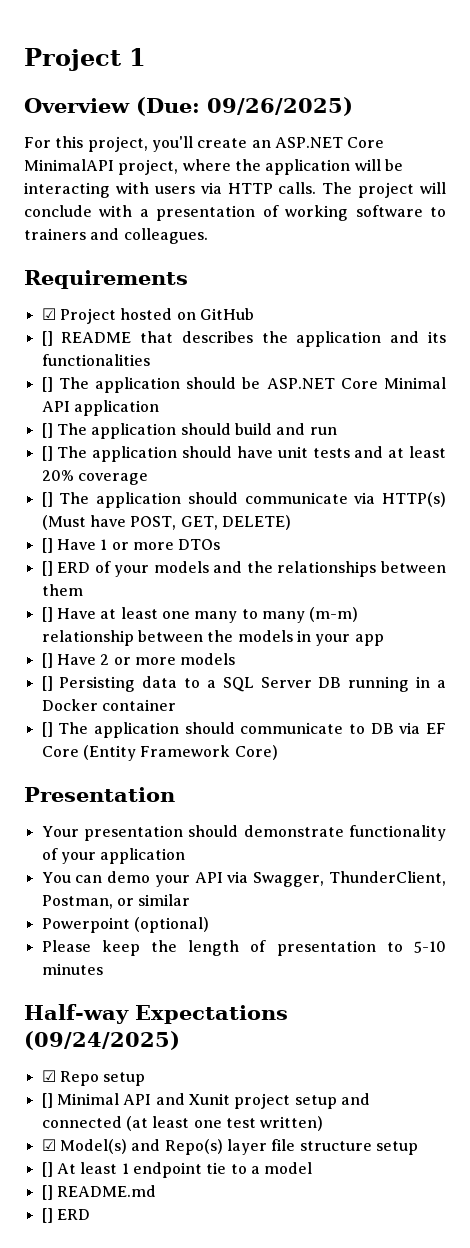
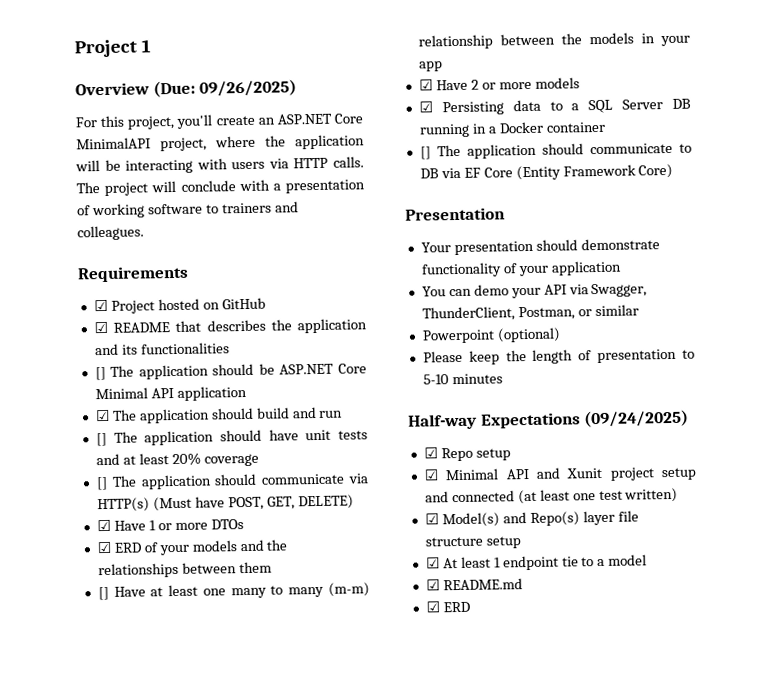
[41,331,53,346] [] -> [93,321,108,334] ☑
[41,423,53,438] [] -> [94,409,110,422] ☑
[41,538,53,553] [] -> [96,519,111,532] ☑
[41,561,53,576] [] -> [96,541,111,554] ☑
[41,653,53,668] [] -> [418,79,433,91] ☑
[41,676,53,691] [] -> [418,101,433,113] ☑
[41,1093,53,1108] [] -> [423,469,438,481] ☑
[41,1162,53,1177] [] -> [425,557,440,569] ☑
[41,1185,53,1200] [] -> [425,579,440,591] ☑
[41,1208,53,1223] [] -> [425,601,440,613] ☑

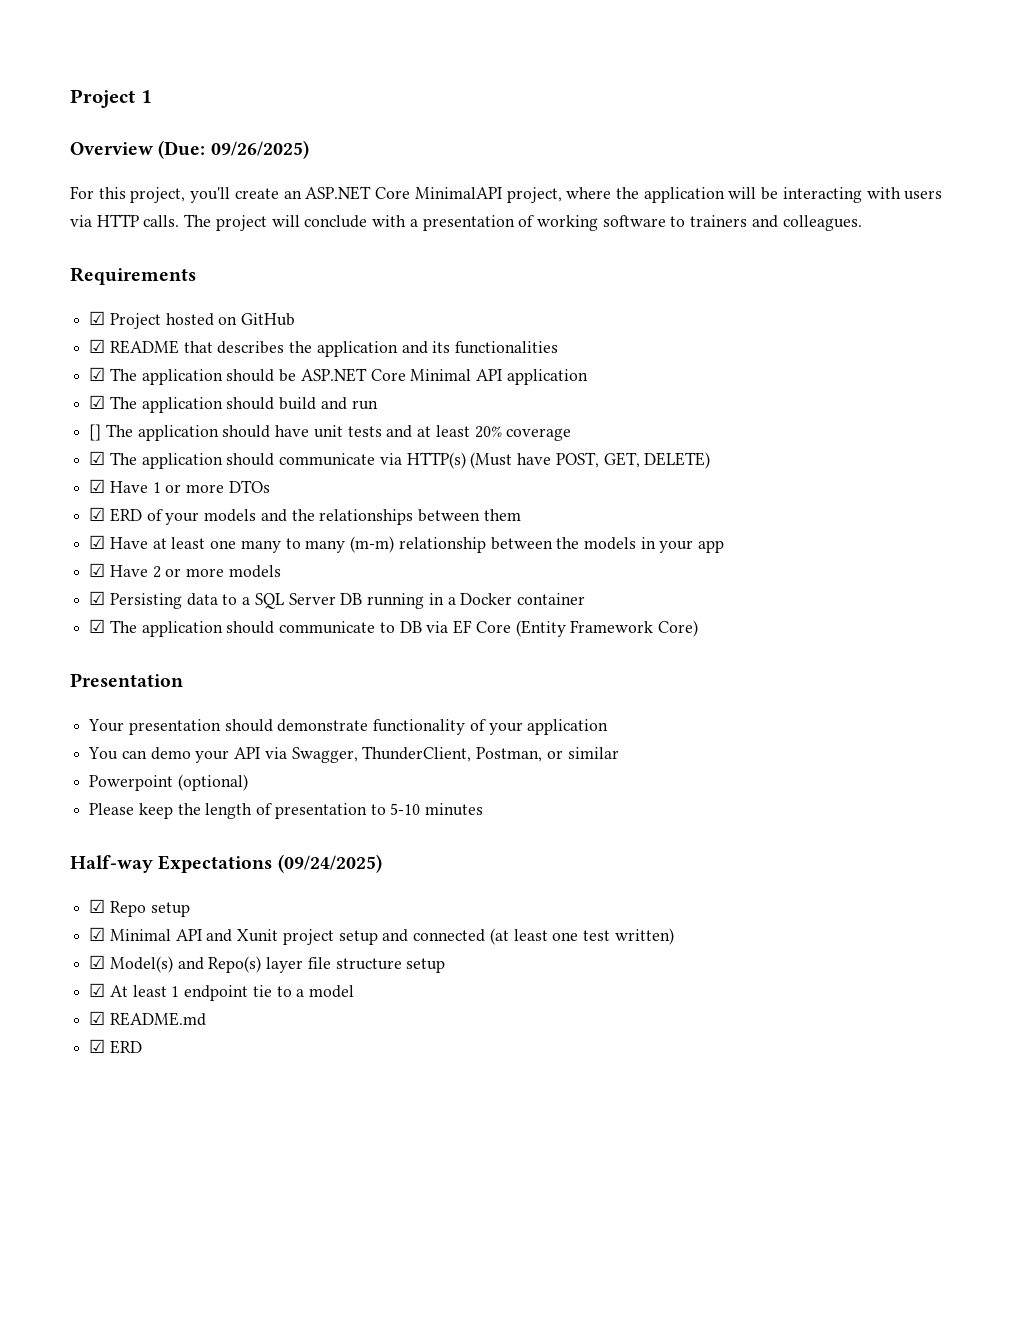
[94,366,106,381] [] -> [89,367,106,381] ☑
[95,476,108,491] [] -> [89,451,106,465] ☑
[97,586,109,601] [] -> [89,535,106,549] ☑
[419,146,431,160] [] -> [89,619,106,633] ☑

